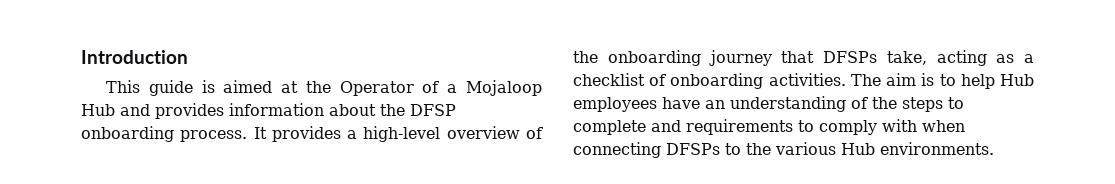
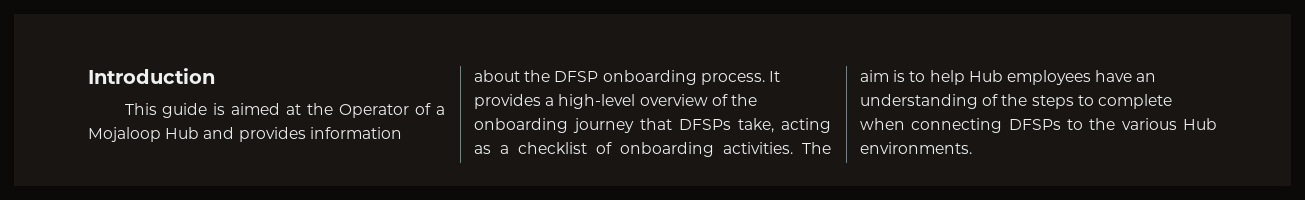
[651,119,917,135] and requirements to comply with -> (1172, 101) none

